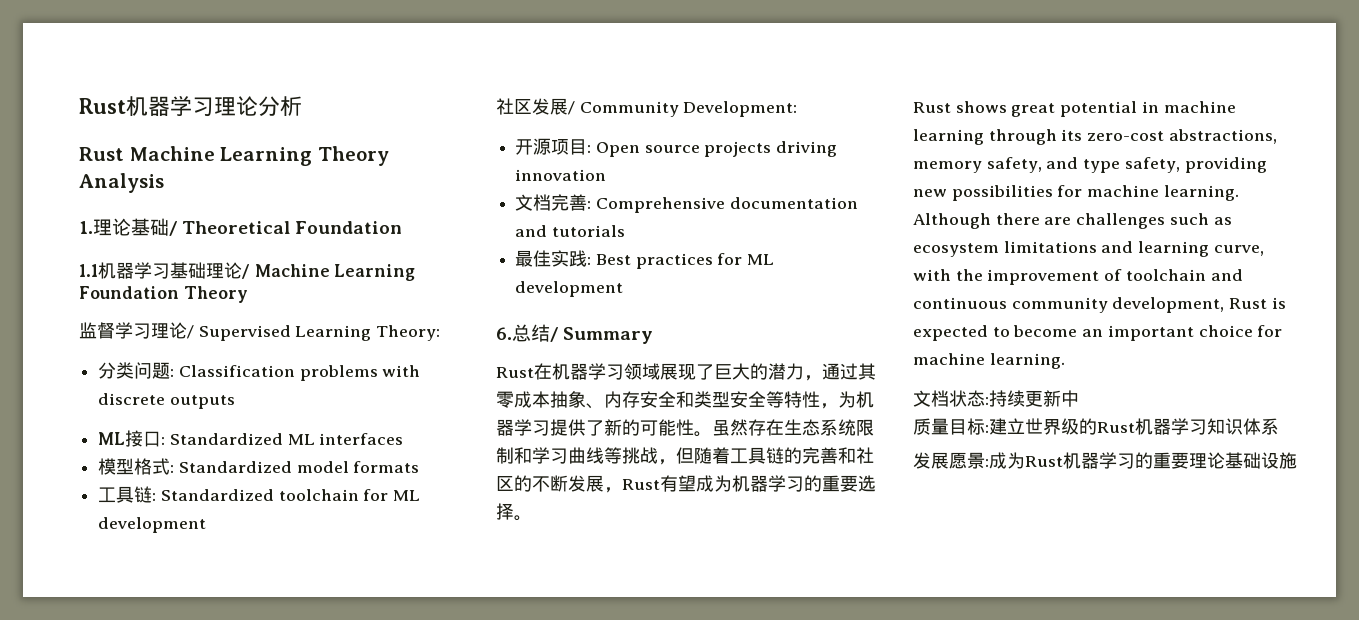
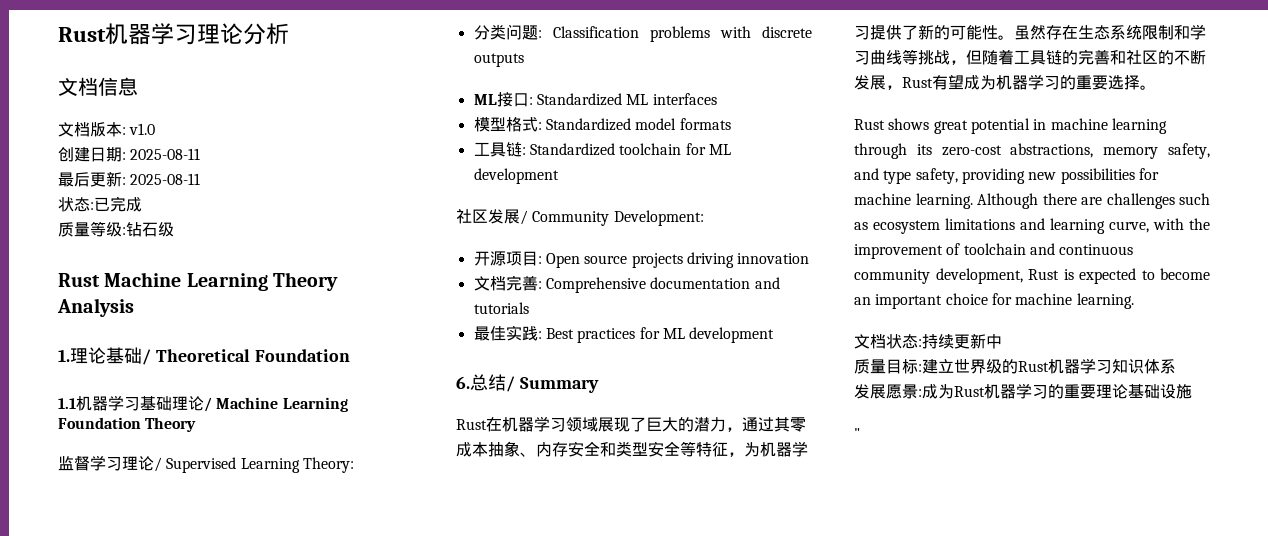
(302, 106) none -> [58,77,138,96] [58,122,156,137] [58,147,201,162] [58,171,201,187] [58,196,142,212] [58,221,174,237] // 文档信息 // 文档版本: v1.0 // 创建日期: 2025-08-11 // 最后更新: 2025-08-11 // 状态:已完成 // 质量等级:钻石级
[802,391,820,408] 性 -> [712,442,728,457] 征
(1297, 460) none -> [854,428,860,439] // "

